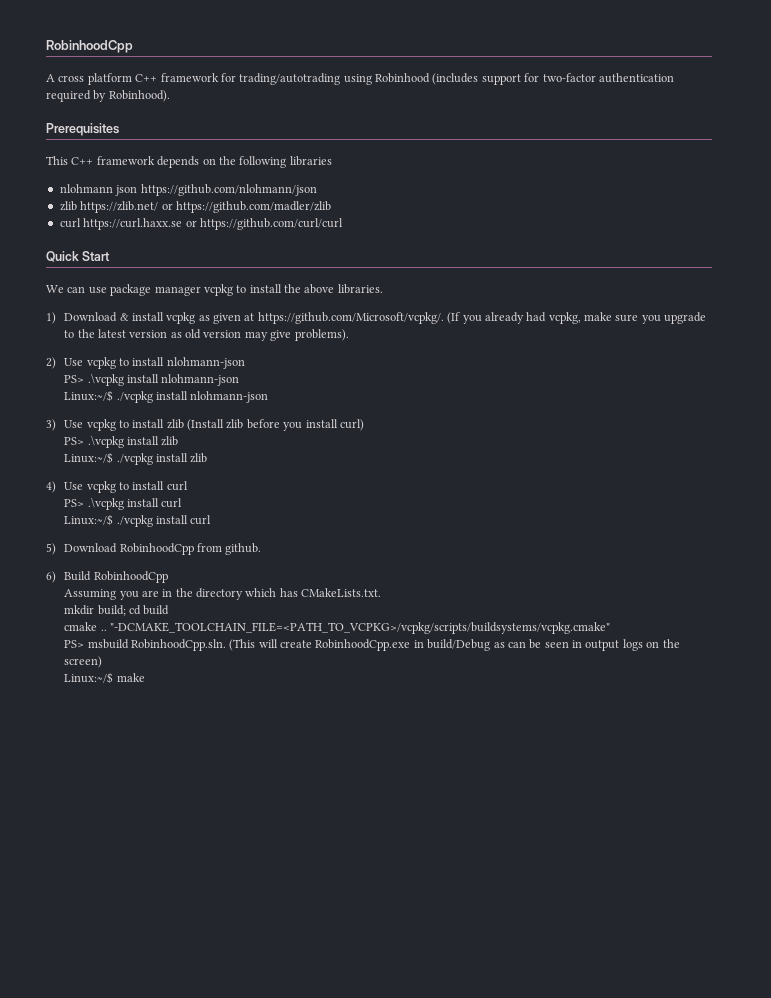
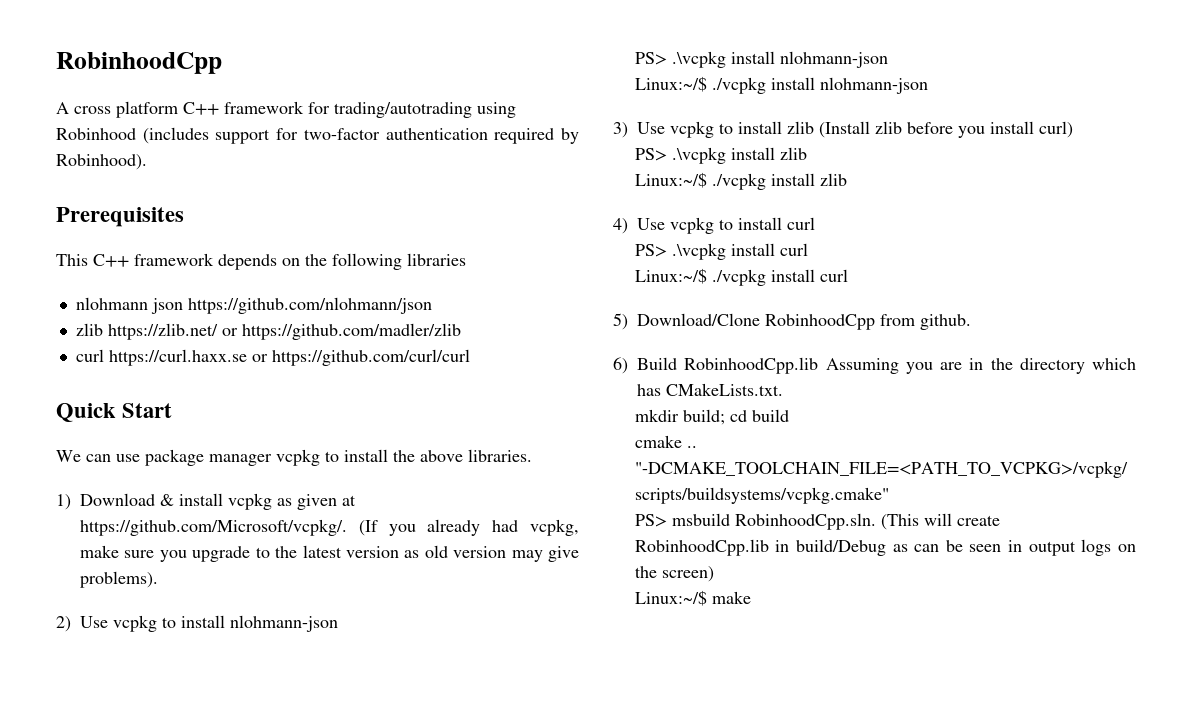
[64,543,118,553] Download -> [637,313,760,326] Download/Clone
[93,571,168,583] RobinhoodCpp // -> [684,357,819,374] RobinhoodCpp.lib
[315,639,411,651] RobinhoodCpp.exe -> [634,539,769,556] RobinhoodCpp.lib

